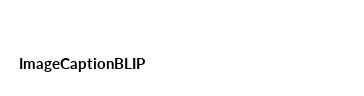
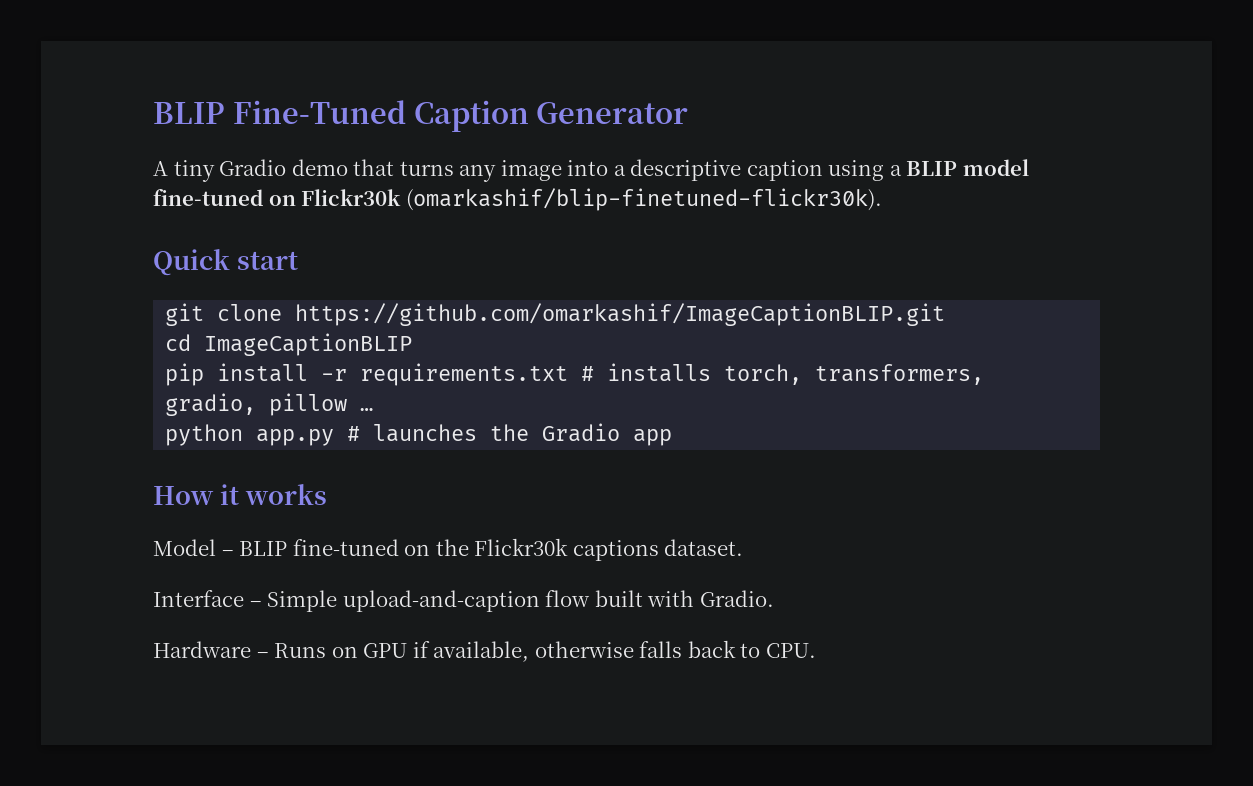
[19,58,145,72] ImageCaptionBLIP -> [153,100,689,132] [153,159,1030,182] [153,188,882,211] [153,249,298,276] [165,303,946,326] [165,333,413,356] [165,363,985,386] [165,393,374,416] [165,423,673,446] [153,484,327,505] [153,538,744,561] [153,590,774,612] [153,640,816,662] BLIP Fine‑Tuned Caption Generator // A tiny Gradio demo that turns any image into a descriptive caption using a BLIP model fine‑tuned on Flickr30k (omarkashif/blip-finetuned-flickr30k). // Quick start // git clone https://github.com/omarkashif/ImageCaptionBLIP.git // cd ImageCaptionBLIP // pip install -r requirements.txt # installs torch, transformers, gradio, pillow … // python app.py # launches the Gradio app // How it works // Model – BLIP fine‑tuned on the Flickr30k captions dataset. // Interface – Simple upload‑and‑caption flow built with Gradio. // Hardware – Runs on GPU if available, otherwise falls back to CPU.

